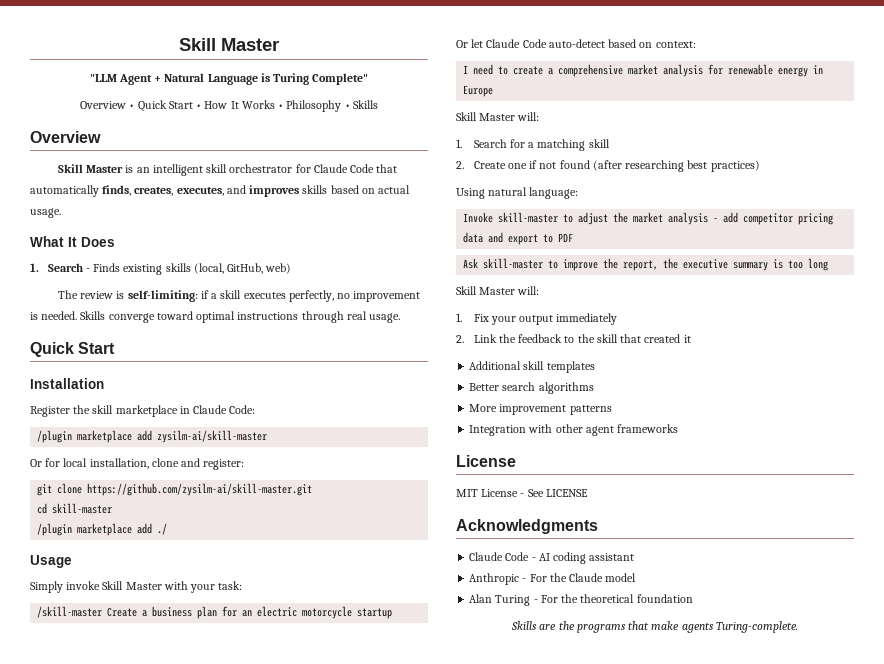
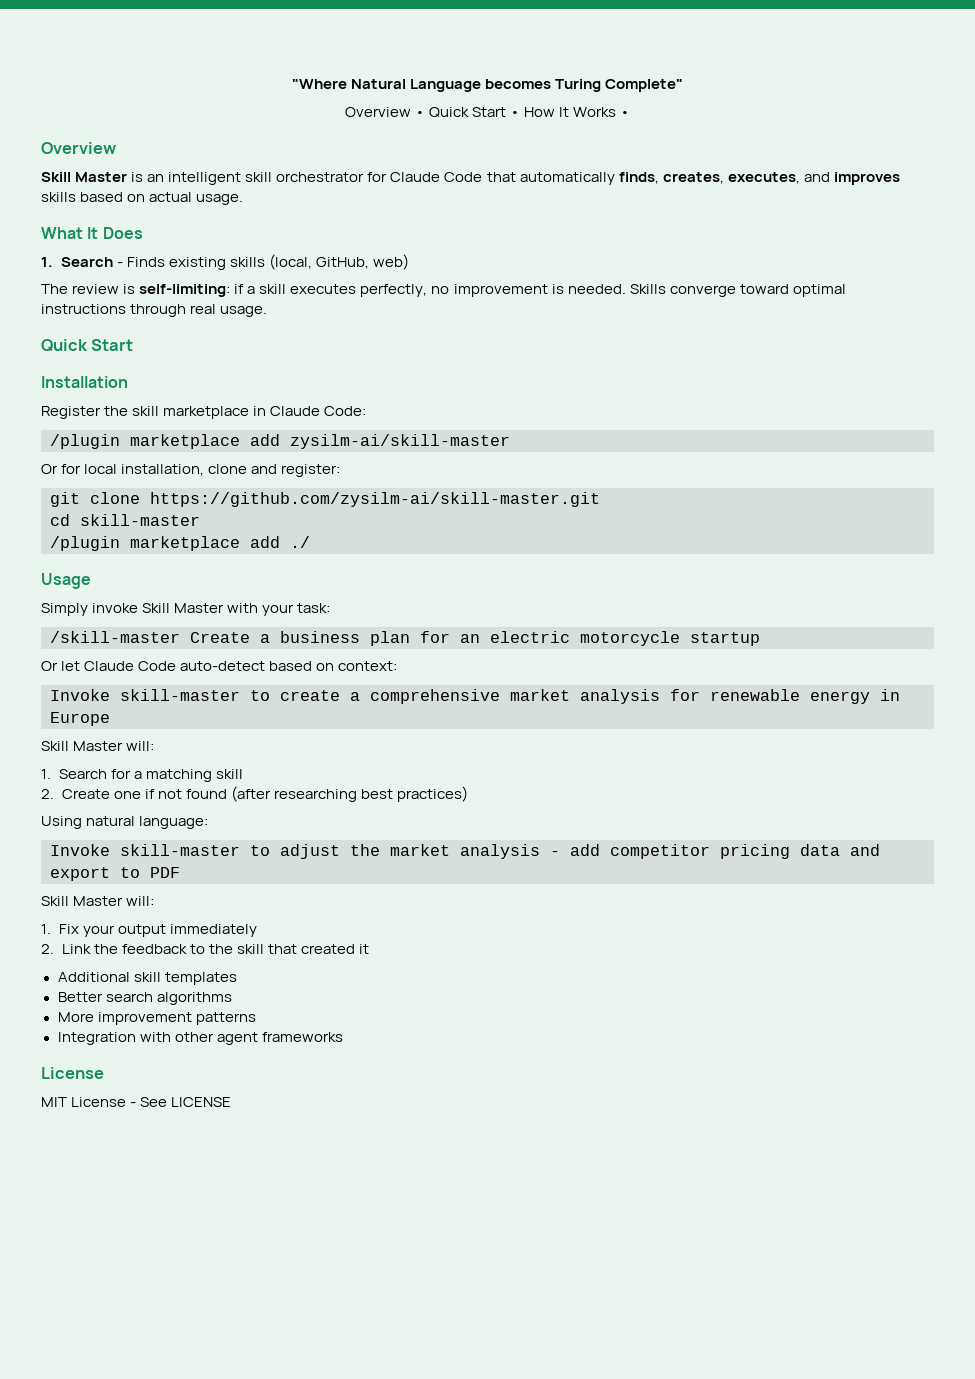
[179,38,279,51] [89,74,162,85] Skill Master // "LLM Agent + -> [291,79,347,89] "Where
[260,73,270,82] is -> [485,79,552,89] becomes
[286,100,378,112] Philosophy • Skills -> (631, 114) none
[463,64,494,75] I need -> [50,689,240,701] Invoke skill-master
[463,258,829,271] // Ask skill-master to improve the report, the executive summary is too long -> (180, 872) none
[456,519,598,534] [469,552,635,564] [469,573,637,585] [469,594,693,606] [511,621,798,633] // Acknowledgments // Claude Code - AI coding assistant // Anthropic - For the Claude model // Alan Turing - For the theoretical foundation // Skills are the programs that make agents Turing-complete. -> (232, 1102) none

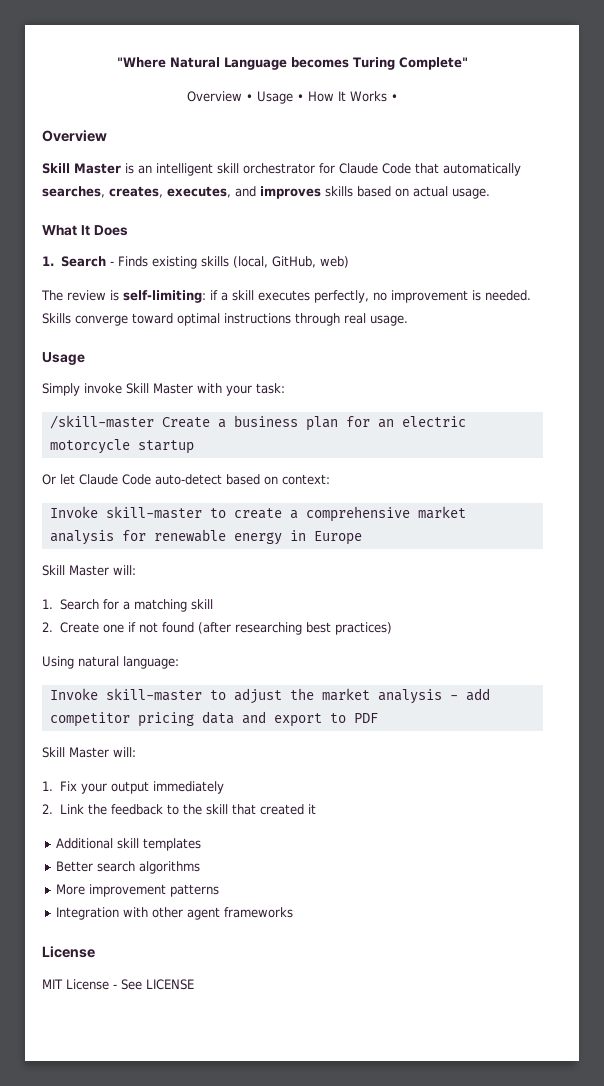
[428,107,506,118] Quick Start -> [257,91,293,104] Usage
[618,172,659,184] finds, -> [42,186,105,198] searches,
[41,339,134,352] [41,376,128,388] [41,406,367,419] [50,434,510,449] [41,464,341,477] [50,492,600,507] [50,514,200,526] [50,536,310,551] // Quick Start // Installation // Register the skill marketplace in Claude Code: // /plugin marketplace add zysilm-ai/skill-master // Or for local installation, clone and register: // git clone https://github.com/zysilm-ai/skill-master.git // cd skill-master // /plugin marketplace add ./ -> (408, 320) none

